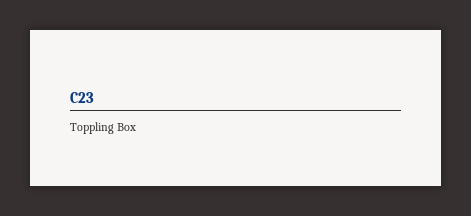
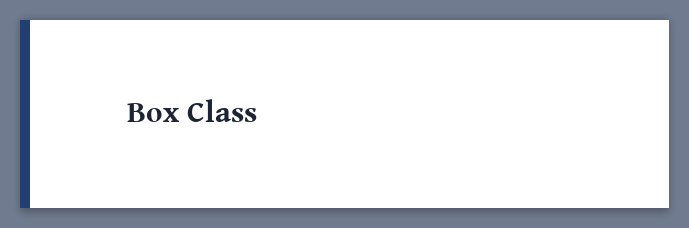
[70,92,94,103] [70,122,137,134] C23 // Toppling Box -> [127,99,258,122] Box Class

